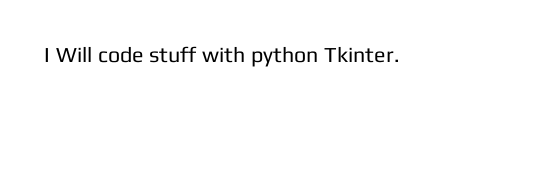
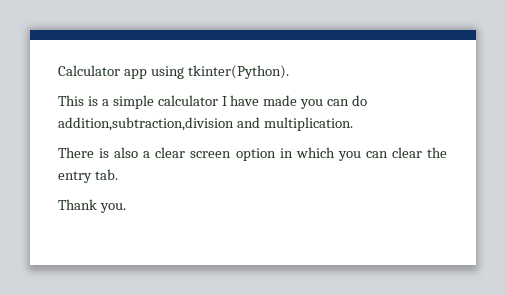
[44,46,400,67] I Will code stuff with python Tkinter. -> [58,65,289,79] [58,95,368,109] [58,117,353,131] [58,147,447,161] [58,169,118,183] [58,199,126,213] Calculator app using tkinter(Python). // This is a simple calculator I have made you can do addition,subtraction,division and multiplication. // There is also a clear screen option in which you can clear the entry tab. // Thank you.

